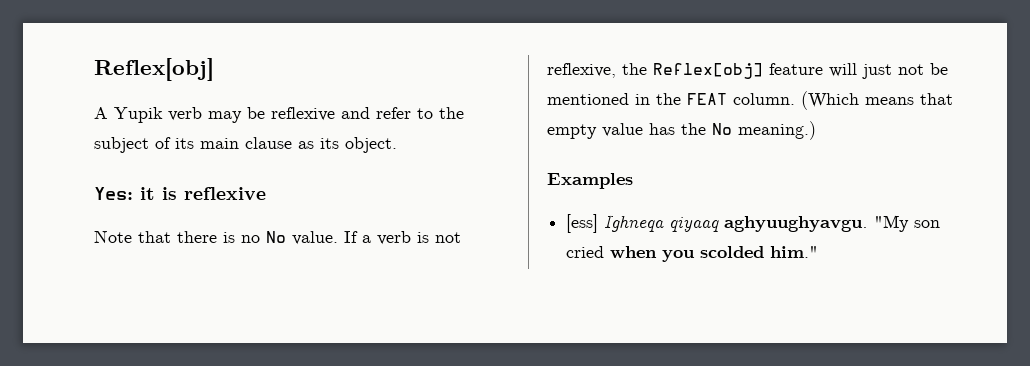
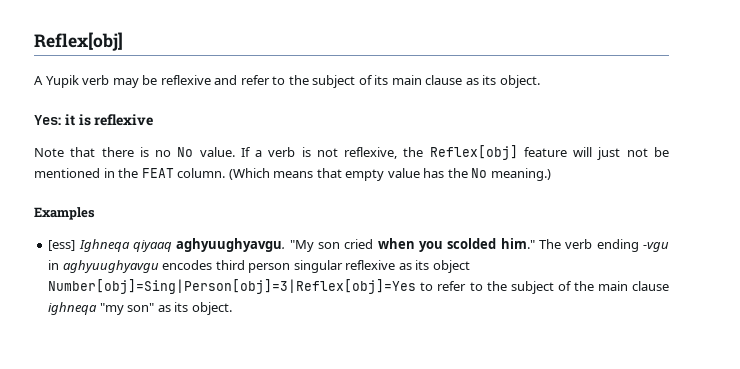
(819, 252) none -> [538,239,670,252] [48,260,470,273] [48,279,669,294] [48,302,232,315] The verb ending -vgu in aghyuughyavgu encodes third person singular reflexive as its object Number[obj]=Sing|Person[obj]=3|Reflex[obj]=Yes to refer to the subject of the main clause ighneqa "my son" as its object.

